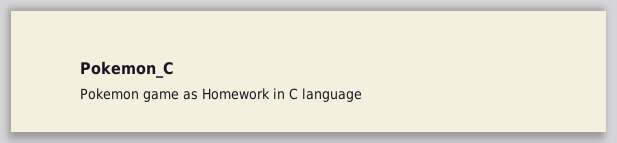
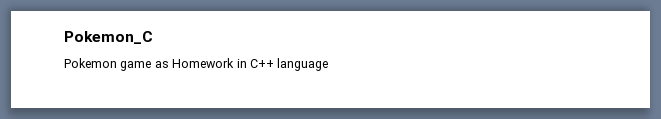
[289,88,298,100] C -> [249,59,274,68] C++

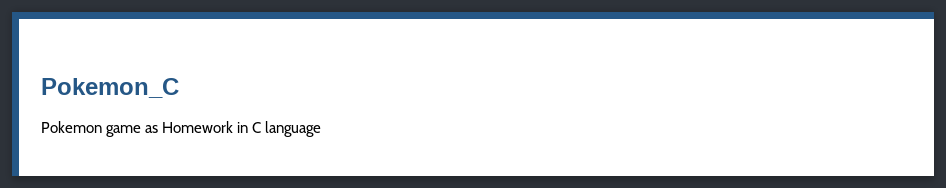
[249,59,274,68] C++ -> [252,122,262,133] C

